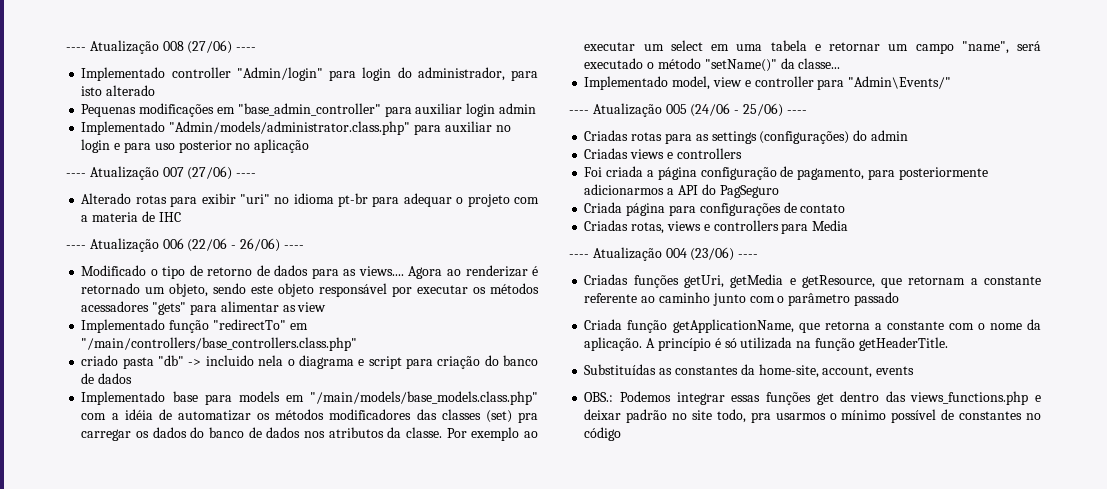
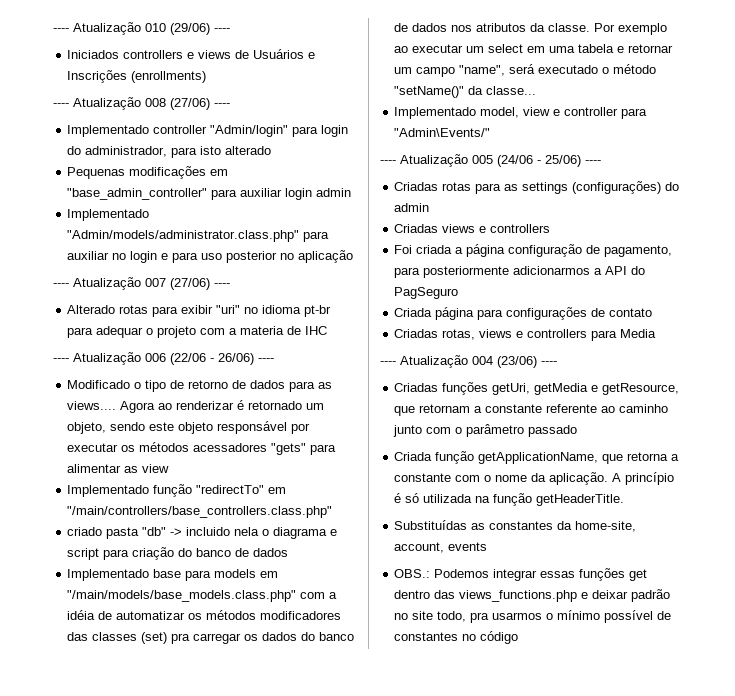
[66,40,159,54] ---- Atualização -> [53,22,230,35] [67,49,316,59] [67,70,207,83] [53,97,141,110] ---- Atualização 010 (29/06) ---- // Iniciados controllers e views de Usuários e Inscrições (enrollments) // ---- Atualização

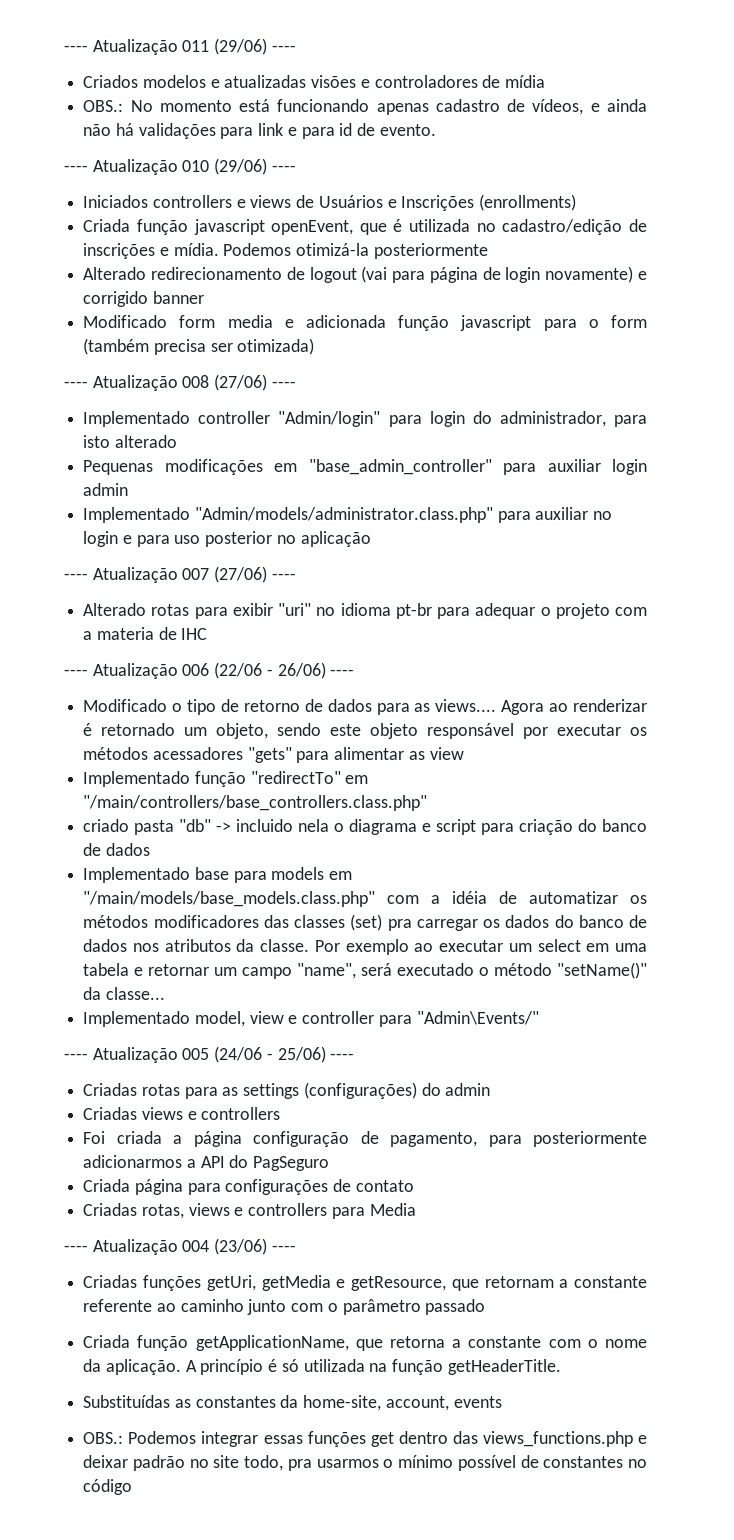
[53,22,141,35] ---- Atualização -> [64,38,296,55] [83,75,546,88] [83,99,647,115] [83,123,436,139] [64,159,178,175] ---- Atualização 011 (29/06) ---- // Criados modelos e atualizadas visões e controladores de mídia // OBS.: No momento está funcionando apenas cadastro de vídeos, e ainda não há validações para link e para id de evento. // ---- Atualização
(207, 77) none -> [83,219,648,235] [83,243,488,259] [83,266,647,283] [83,291,204,307] [83,315,648,331] [83,338,315,355] // Criada função javascript openEvent, que é utilizada no cadastro/edição de inscrições e mídia. Podemos otimizá-la posteriormente // Alterado redirecionamento de logout (vai para página de login novamente) e corrigido banner // Modificado form media e adicionada função javascript para o form (também precisa ser otimizada)

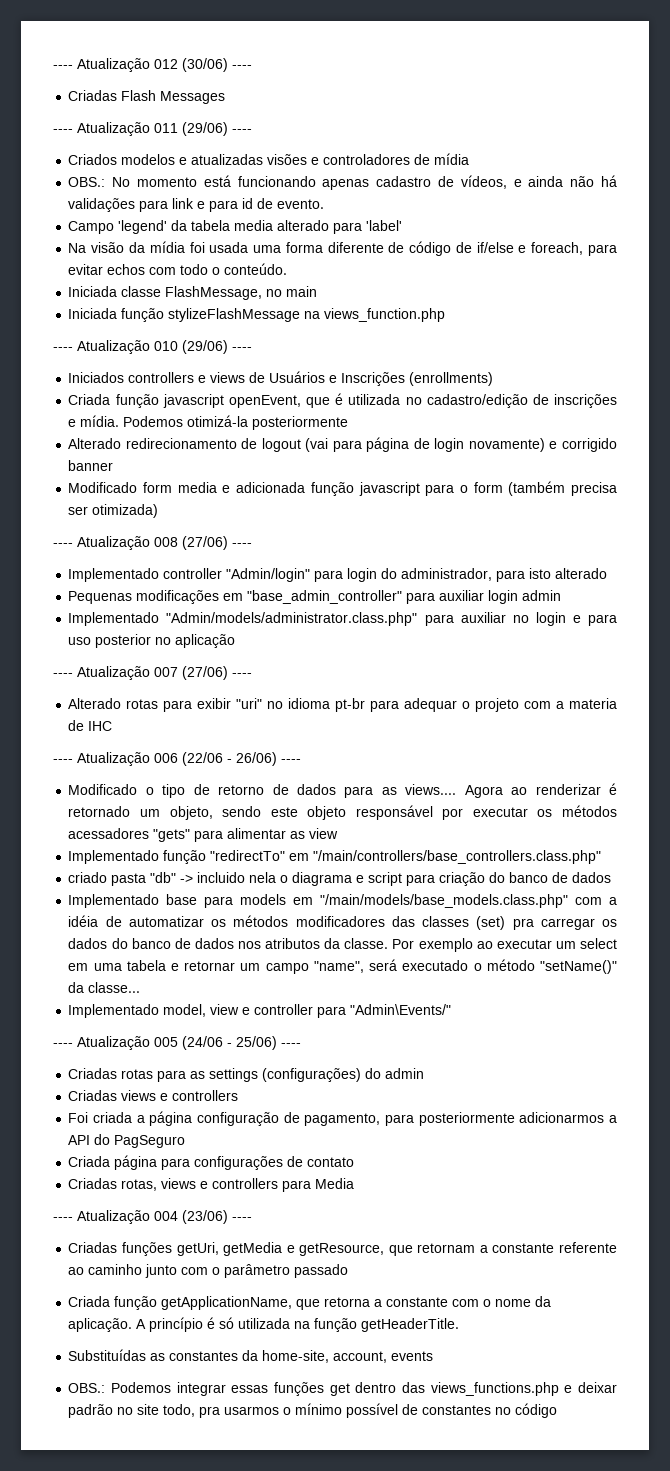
[64,39,178,55] ---- Atualização -> [53,58,252,72] [68,90,226,104] [53,122,150,136] ---- Atualização 012 (30/06) ---- // Criadas Flash Messages // ---- Atualização
(436, 130) none -> [68,220,403,234] [68,241,617,256] [68,263,288,275] [68,286,318,300] [68,308,446,322] // Campo 'legend' da tabela media alterado para 'label' // Na visão da mídia foi usada uma forma diferente de código de if/else e foreach, para evitar echos com todo o conteúdo. // Iniciada classe FlashMessage, no main // Iniciada função stylizeFlashMessage na views_function.php

